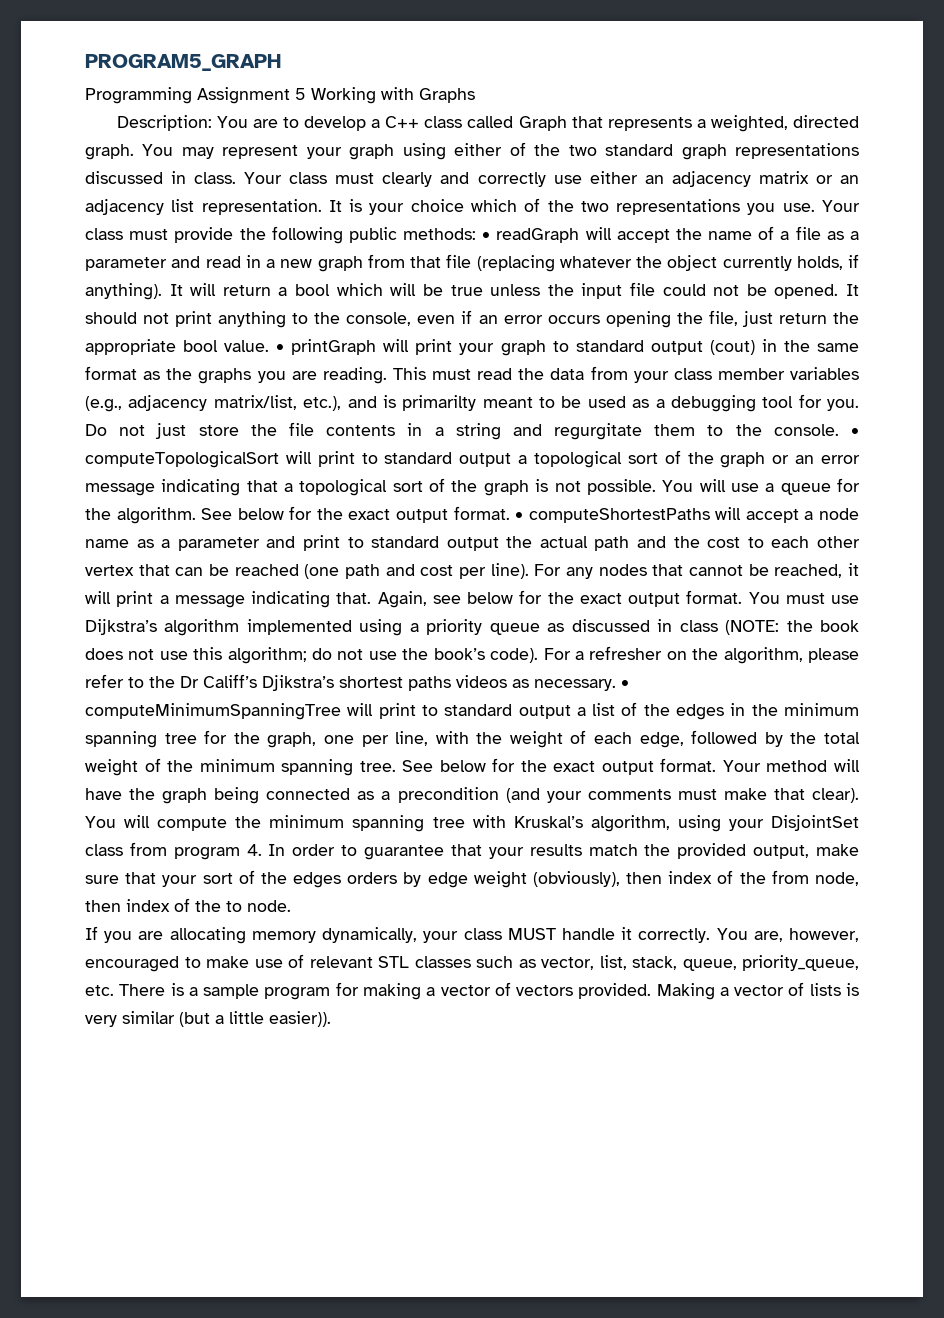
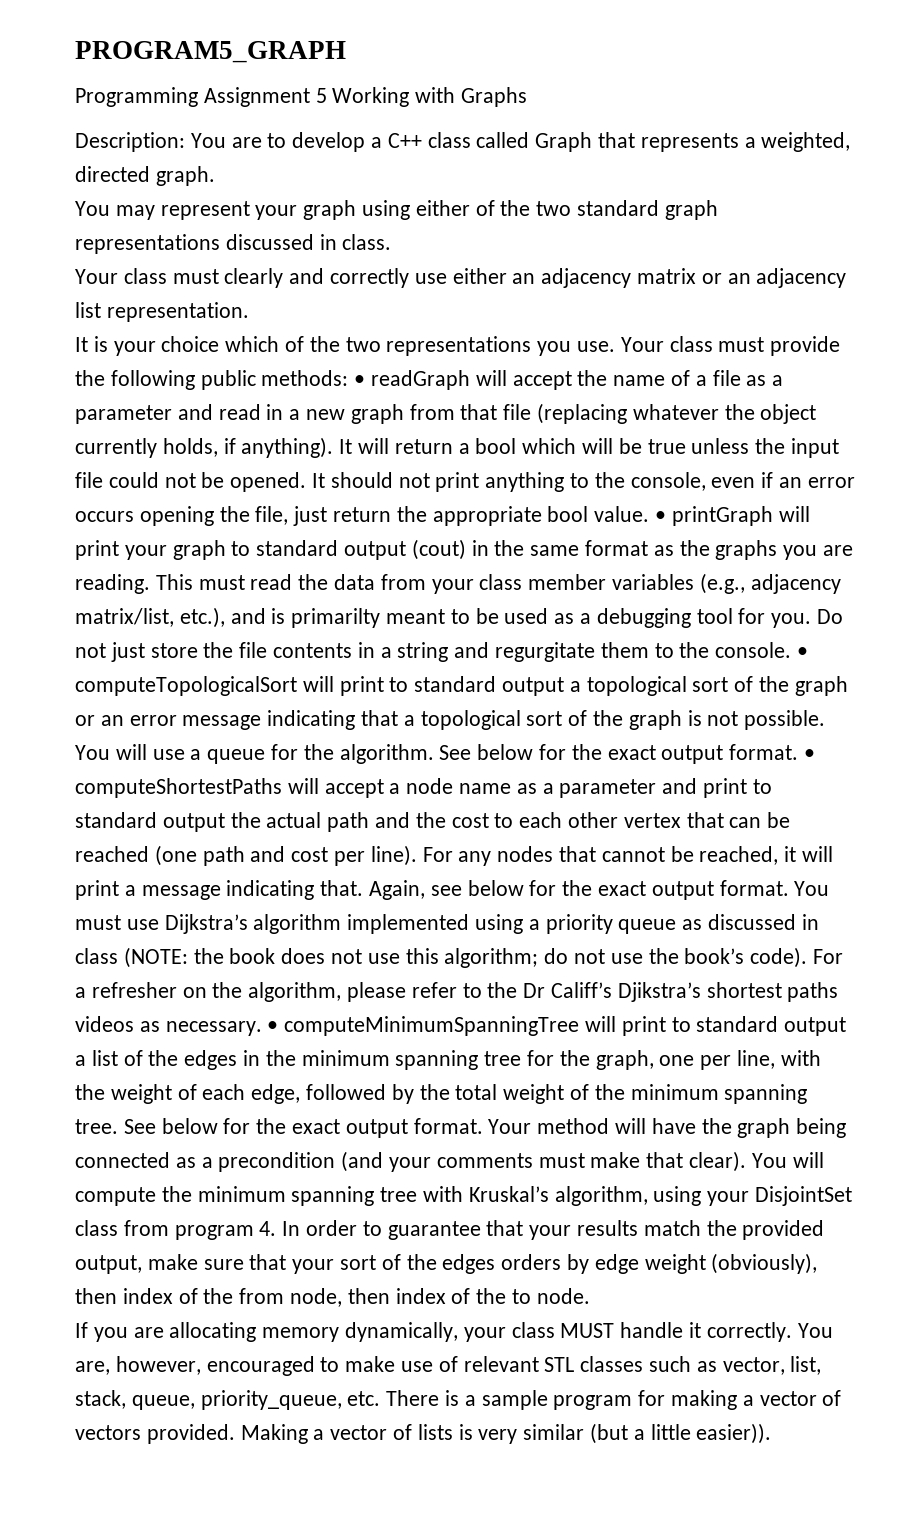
(134, 152) none -> (215, 176) //
(237, 178) none -> (392, 242) //
(322, 207) none -> (249, 312) //

